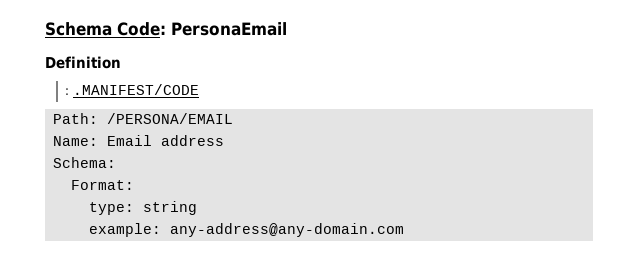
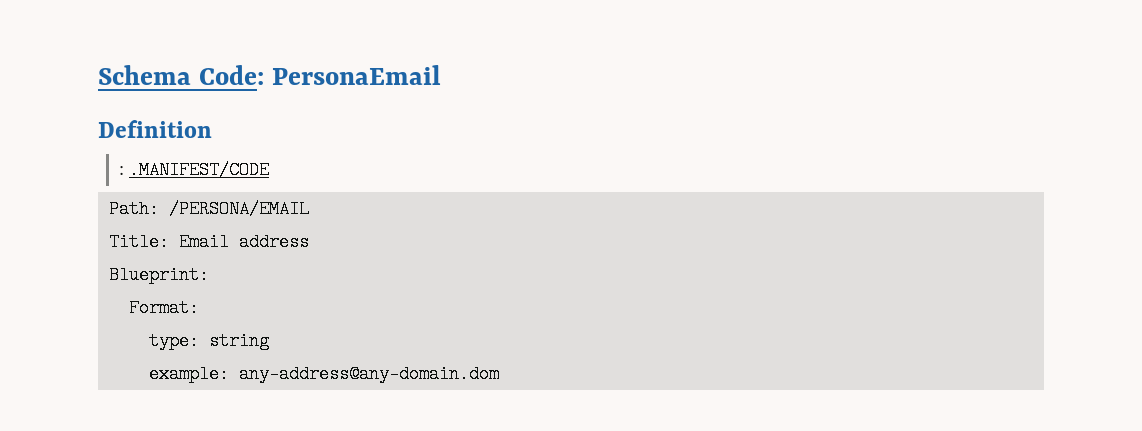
[52,136,98,146] Name: -> [109,233,170,251] Title:
[52,157,116,168] Schema: -> [109,266,210,284] Blueprint:
[169,223,404,237] any-address@any-domain.com -> [239,365,500,383] any-address@any-domain.dom

